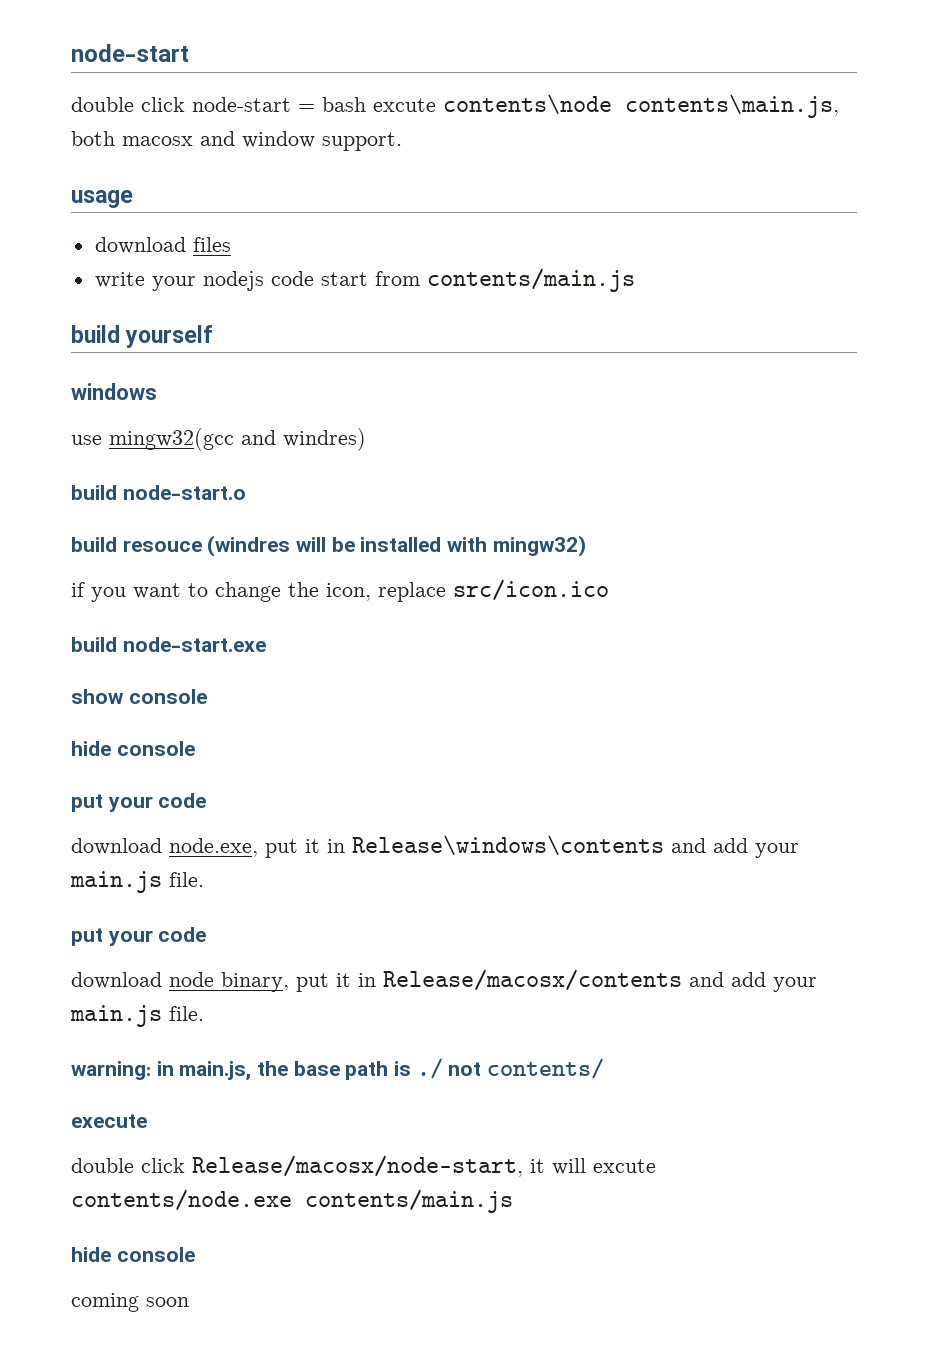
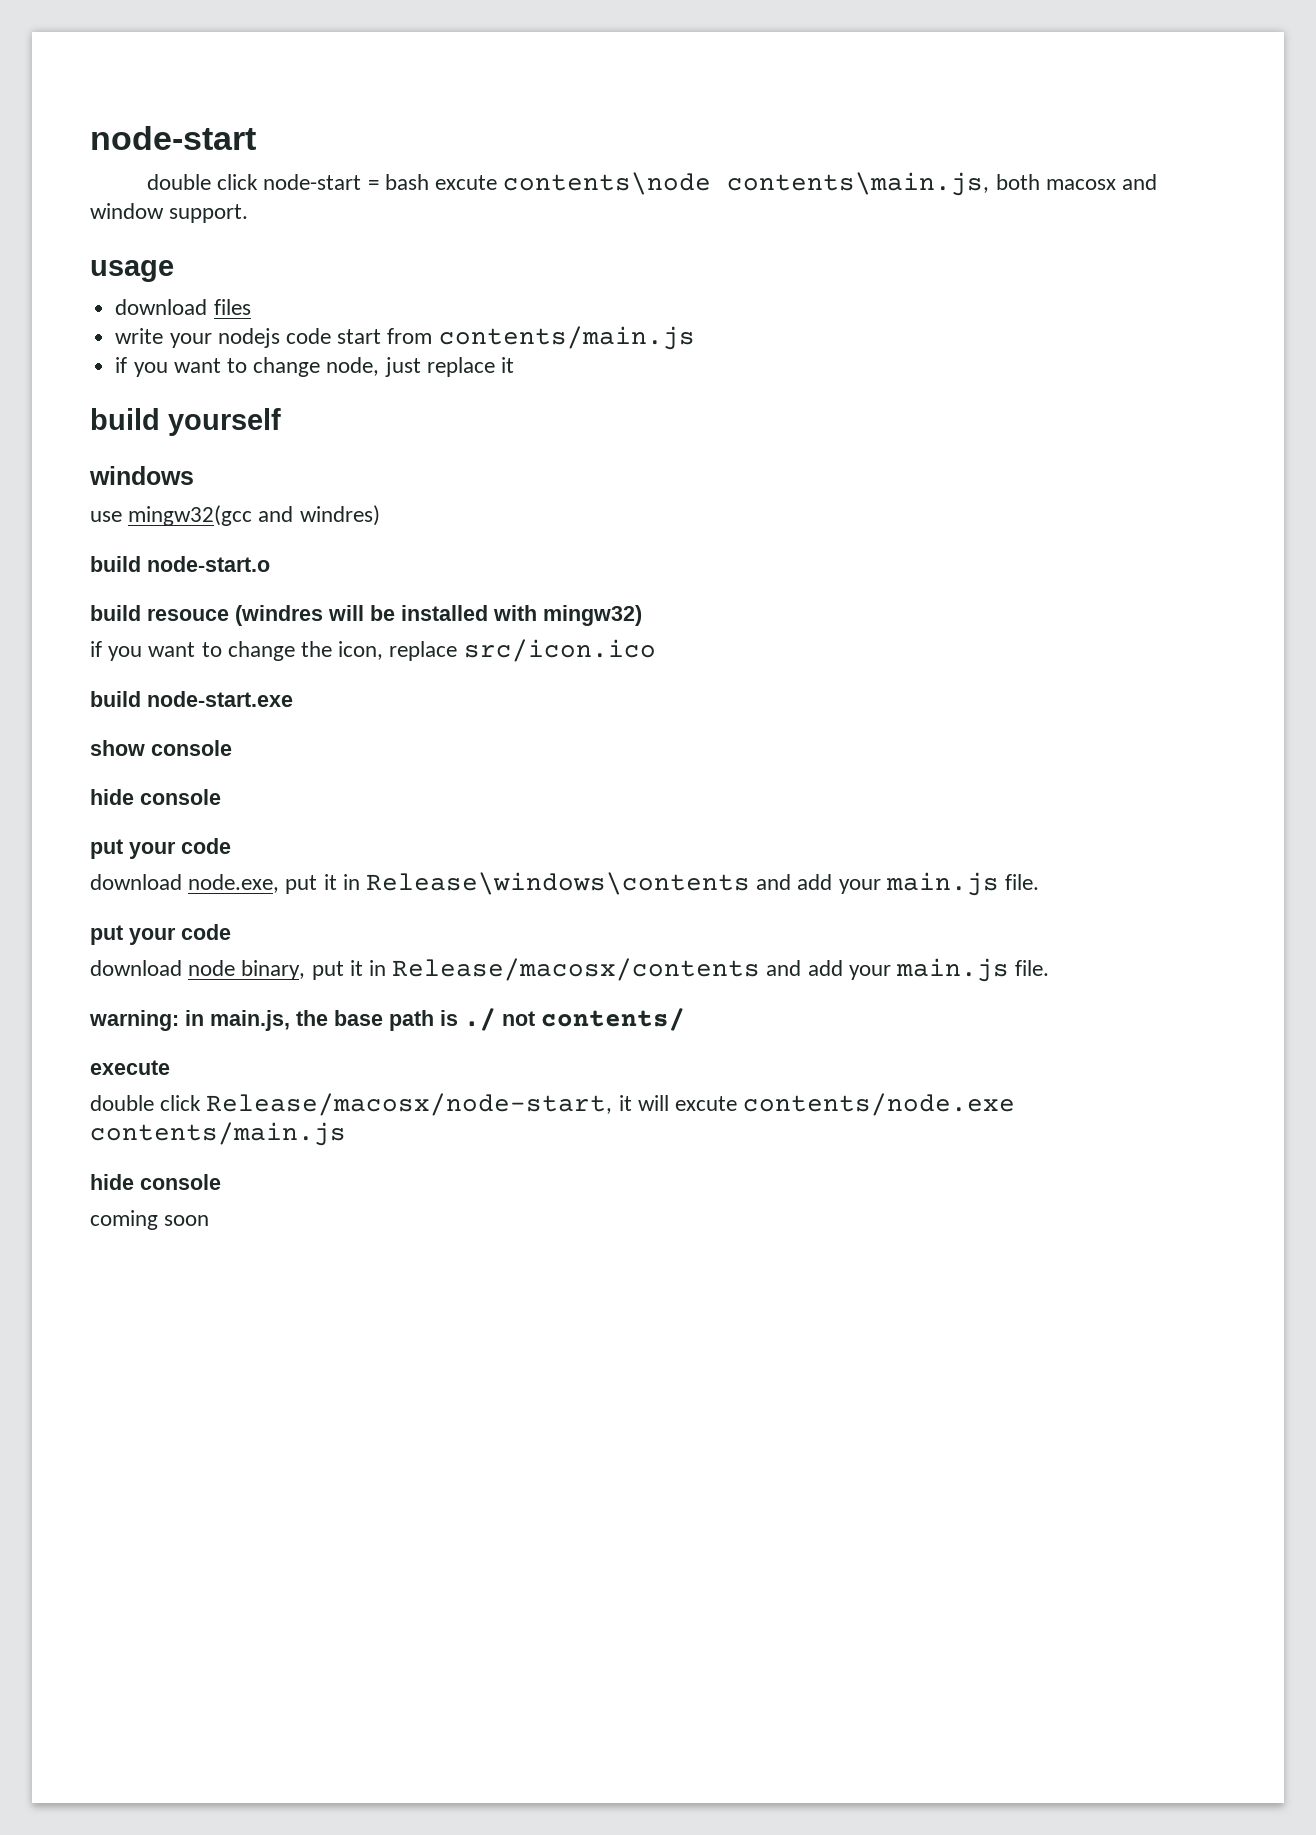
(635, 280) none -> [115,357,514,377] // if you want to change node, just replace it

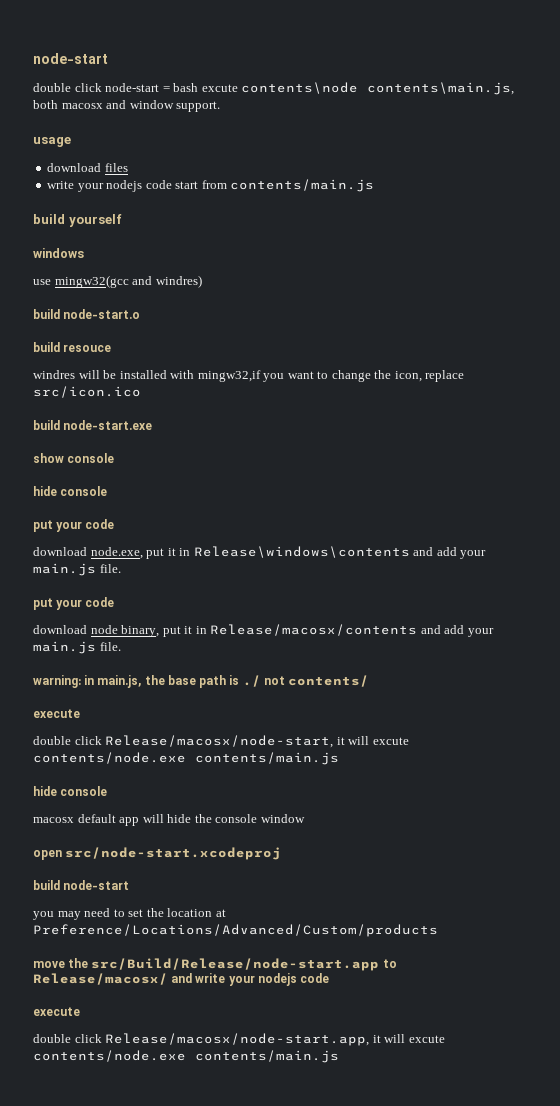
[115,357,514,377] // if you want to change node, just replace it -> (375, 185) none
[235,605,323,626] (windres -> [33,370,75,379] // windres
[543,605,642,626] [90,641,102,657] mingw32) // if -> [197,370,261,382] mingw32,if
[90,1210,210,1230] coming soon -> [33,814,305,826] [33,847,282,860] [33,880,130,890] [33,908,226,920] [33,924,438,937] [33,958,397,971] [33,973,330,986] [33,1007,80,1016] [33,1033,445,1046] [33,1050,339,1063] macosx default app will hide the console window // open src/node-start.xcodeproj // build node-start // you may need to set the location at Preference/Locations/Advanced/Custom/products // move the src/Build/Release/node-start.app to Release/macosx/ and write your nodejs code // execute // double click Release/macosx/node-start.app, it will excute contents/node.exe contents/main.js

